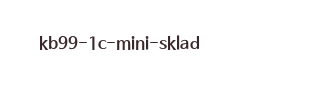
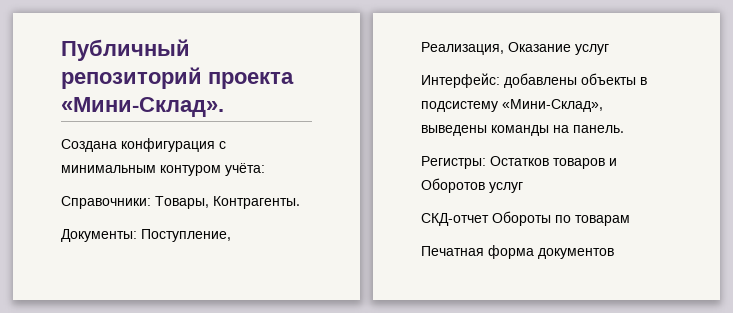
[39,35,200,50] kb99-1c-mini-sklad -> [61,39,190,61] [61,67,294,89] [61,97,224,117] [61,138,226,152] [61,163,265,176] [61,196,300,209] [61,229,231,242] [421,42,609,55] [421,73,647,88] [421,99,603,112] [421,125,624,136] [421,156,617,169] [421,178,523,193] [421,211,630,226] [421,245,614,259] Публичный репозиторий проекта «Мини-Склад». // Создана конфигурация с минимальным контуром учёта: // Справочники: Товары, Контрагенты. // Документы: Поступление, Реализация, Оказание услуг // Интерфейс: добавлены объекты в подсистему «Мини-Склад», выведены команды на панель. // Регистры: Остатков товаров и Оборотов услуг // СКД-отчет Обороты по товарам // Печатная форма документов

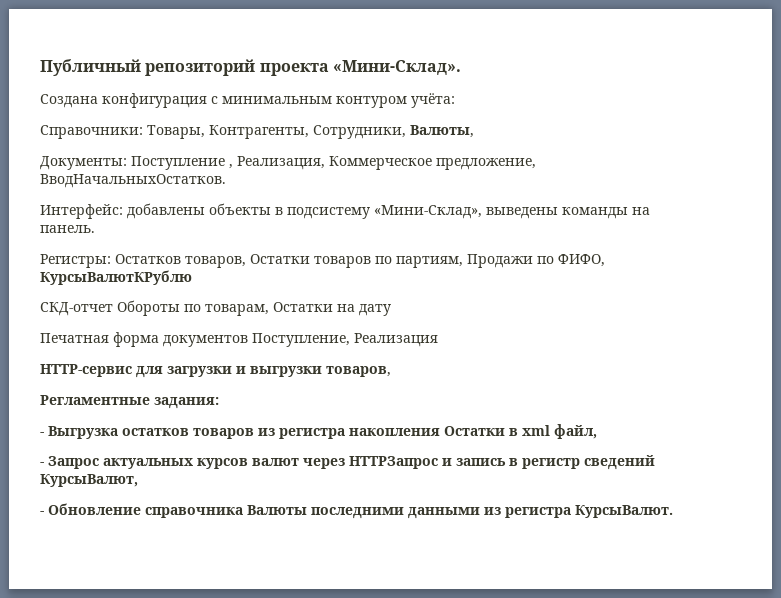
[213,196,300,209] [61,229,231,242] [421,42,609,55] Контрагенты. // Документы: Поступление, Реализация, Оказание услуг -> [209,125,474,139] [40,156,536,170] [40,174,226,188] Контрагенты, Сотрудники, Валюты, // Документы: Поступление , Реализация, Коммерческое предложение, ВводНачальныхОстатков.
[553,158,617,169] [421,178,523,193] товаров и Оборотов услуг -> [185,254,605,268] [40,270,192,285] товаров, Остатки товаров по партиям, Продажи по ФИФО, КурсыВалютКРублю
[575,215,630,226] товарам -> [205,302,391,316] товарам, Остатки на дату
(614, 253) none -> [252,333,438,347] [40,364,391,378] [40,395,219,409] [40,424,597,439] [40,455,655,470] [40,474,138,487] [40,503,673,519] Поступление, Реализация // HTTP-сервис для загрузки и выгрузки товаров, // Регламентные задания: // - Выгрузка остатков товаров из регистра накопления Остатки в xml файл, // - Запрос актуальных курсов валют через HTTPЗапрос и запись в регистр сведений КурсыВалют, // - Обновление справочника Валюты последними данными из регистра КурсыВалют.

